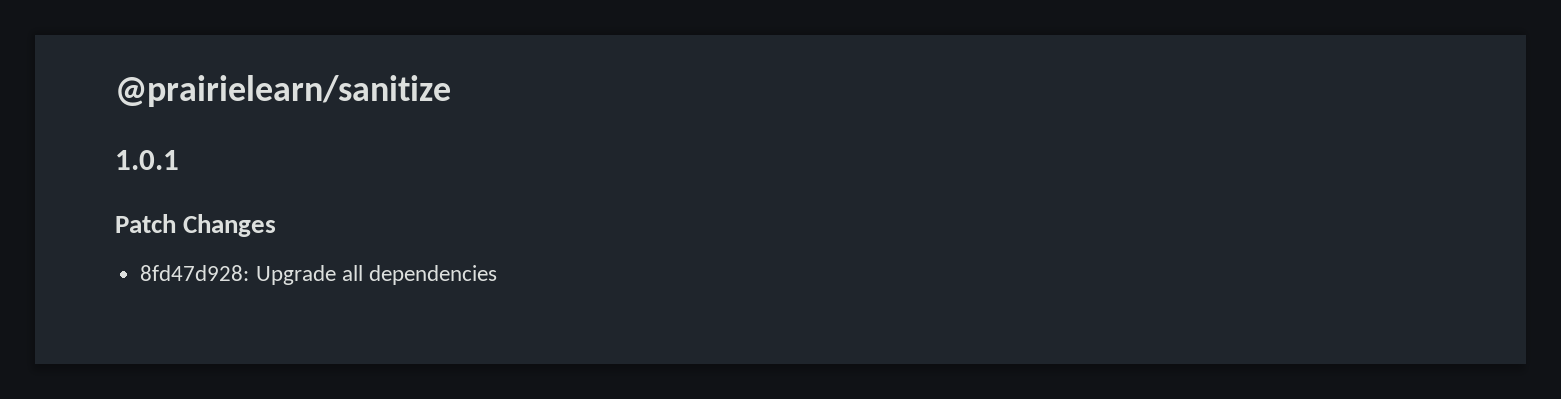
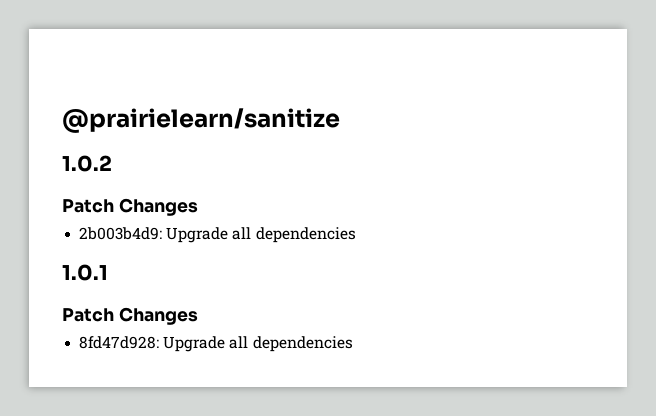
(451, 91) none -> [62,155,112,172] [62,198,198,216] [79,227,356,243] // 1.0.2 // Patch Changes // 2b003b4d9: Upgrade all dependencies

